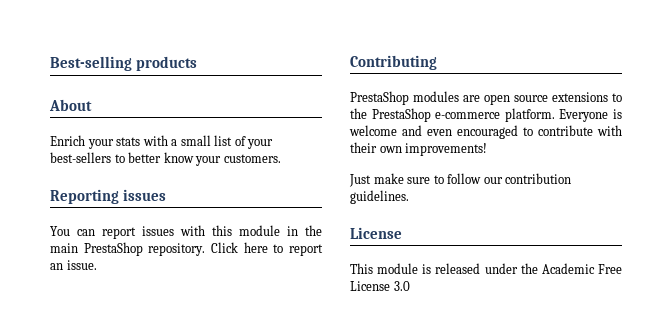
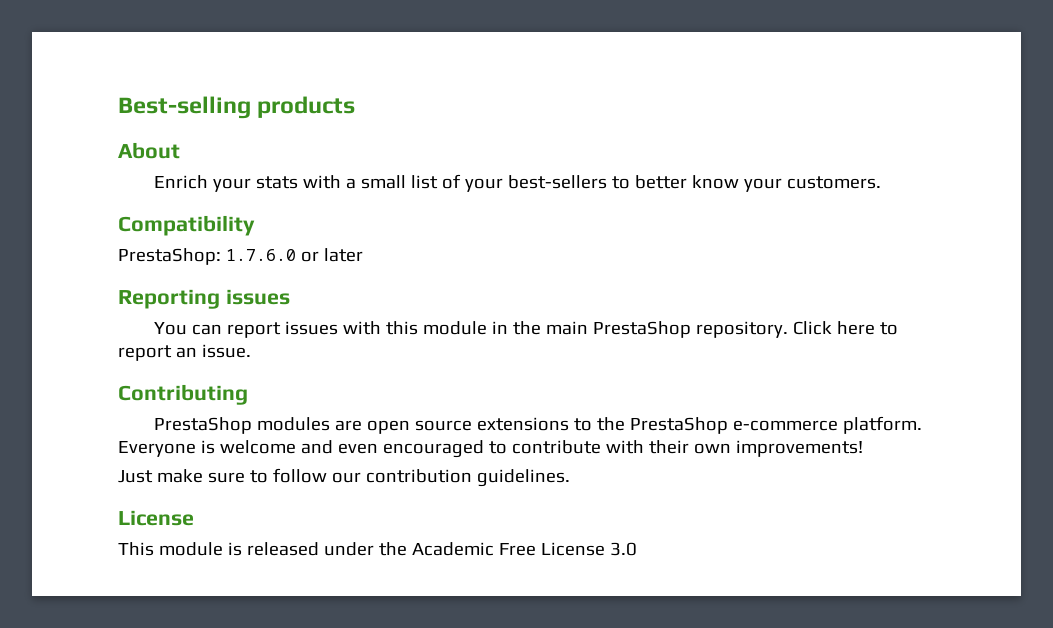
(281, 158) none -> [118,215,255,236] [118,248,363,265] // Compatibility // PrestaShop: 1.7.6.0 or later

